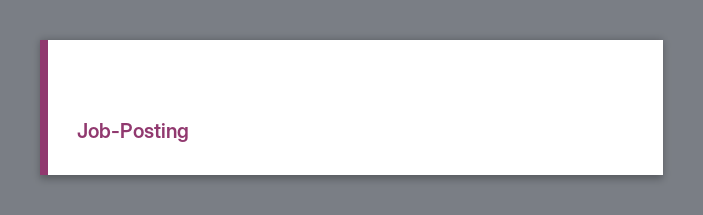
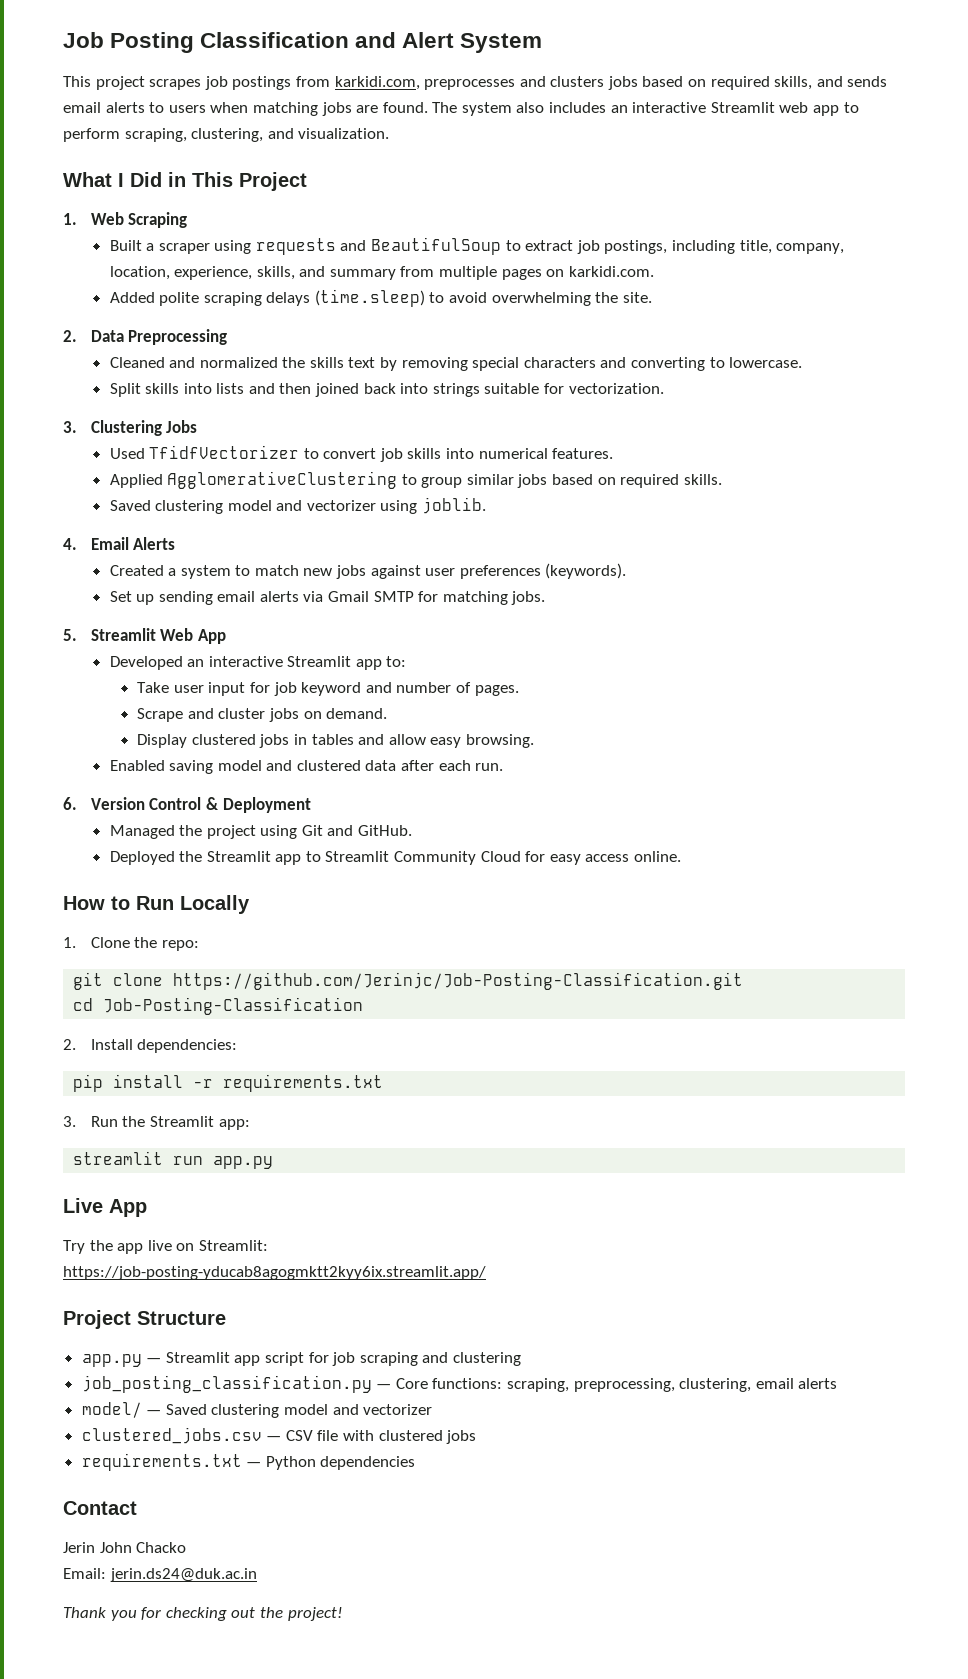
[77,123,189,142] Job-Posting -> [63,32,543,53] [63,76,888,90] [63,102,859,116] [63,128,390,142] [63,172,307,191] [63,212,188,228] [109,237,845,255] [109,266,654,280] [109,289,652,307] [63,329,228,345] [109,357,803,371] [109,383,664,397] [63,420,198,436] [109,445,614,462] [109,471,722,489] [109,497,487,514] [63,537,176,550] [109,563,627,579] [109,591,546,605] [63,628,226,644] [109,656,407,670] [137,682,519,696] [137,708,388,722] [137,734,535,748] [109,760,504,774] [63,797,311,813] [109,825,413,839] [109,851,681,865] [63,895,250,914] [63,937,199,951] [73,972,744,990] [73,997,364,1015] [63,1039,238,1053] [73,1074,384,1092] [63,1116,250,1130] [73,1151,274,1169] [63,1198,147,1217] [63,1240,268,1254] [63,1266,486,1280] [63,1310,226,1329] [81,1352,522,1367] [81,1375,838,1393] [81,1402,433,1418] [81,1427,477,1444] [81,1453,416,1471] [63,1501,137,1515] [63,1542,187,1553] [63,1568,257,1582] [63,1607,343,1621] Job Posting Classification and Alert System // This project scrapes job postings from karkidi.com, preprocesses and clusters jobs based on required skills, and sends email alerts to users when matching jobs are found. The system also includes an interactive Streamlit web app to perform scraping, clustering, and visualization. // What I Did in This Project // 1. Web Scraping // Built a scraper using requests and BeautifulSoup to extract job postings, including title, company, location, experience, skills, and summary from multiple pages on karkidi.com. // Added polite scraping delays (time.sleep) to avoid overwhelming the site. // 2. Data Preprocessing // Cleaned and normalized the skills text by removing special characters and converting to lowercase. // Split skills into lists and then joined back into strings suitable for vectorization. // 3. Clustering Jobs // Used TfidfVectorizer to convert job skills into numerical features. // Applied AgglomerativeClustering to group similar jobs based on required skills. // Saved clustering model and vectorizer using joblib. // 4. Email Alerts // Created a system to match new jobs against user preferences (keywords). // Set up sending email alerts via Gmail SMTP for matching jobs. // 5. Streamlit Web App // Developed an interactive Streamlit app to: // Take user input for job keyword and number of pages. // Scrape and cluster jobs on demand. // Display clustered jobs in tables and allow easy browsing. // Enabled saving model and clustered data after each run. // 6. Version Control & Deployment // Managed the project using Git and GitHub. // Deployed the Streamlit app to Streamlit Community Cloud for easy access online. // How to Run Locally // 1. Clone the repo: // git clone https://github.com/Jerinjc/Job-Posting-Classification.git // cd Job-Posting-Classification // 2. Install dependencies: // pip install -r requirements.txt // 3. Run the Streamlit app: // streamlit run app.py // Live App // Try the app live on Streamlit: // https://job-posting-yducab8agogmktt2kyy6ix.streamlit.app/ // Project Structure // app.py — Streamlit app script for job scraping and clustering // job_posting_classification.py — Core functions: scraping, preprocessing, clustering, email alerts // model/ — Saved clustering model and vectorizer // clustered_jobs.csv — CSV file with clustered jobs // requirements.txt — Python dependencies // Contact // Jerin John Chacko // Email: jerin.ds24@duk.ac.in // Thank you for checking out the project!

